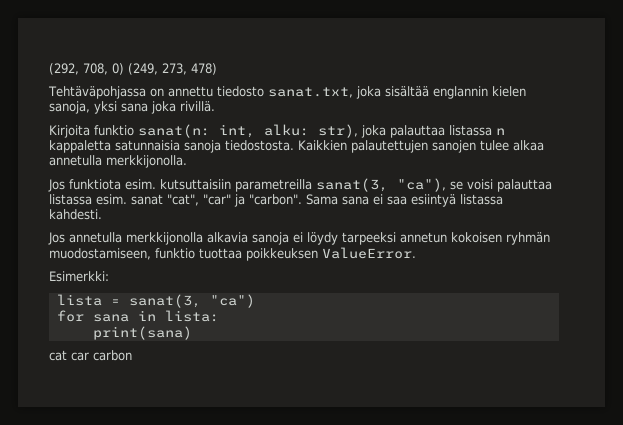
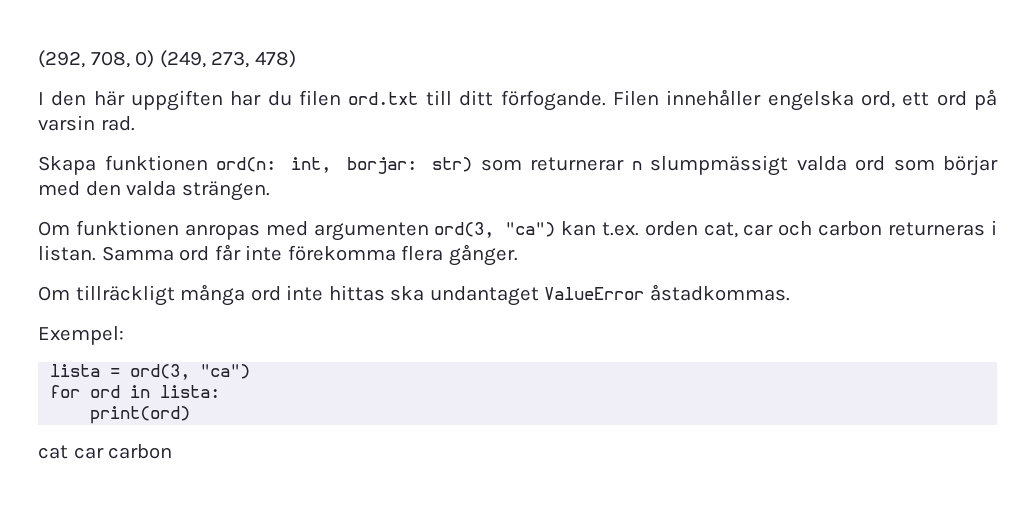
[48,86,526,99] [49,101,215,114] [49,124,505,138] [49,140,544,153] [49,155,187,168] [48,178,552,192] [49,194,503,207] [49,209,102,220] [48,232,550,245] [49,247,416,261] [49,271,109,282] Tehtäväpohjassa on annettu tiedosto sanat.txt, joka sisältää englannin kielen sanoja, yksi sana joka rivillä. // Kirjoita funktio sanat(n: int, alku: str), joka palauttaa listassa n kappaletta satunnaisia sanoja tiedostosta. Kaikkien palautettujen sanojen tulee alkaa annetulla merkkijonolla. // Jos funktiota esim. kutsuttaisiin parametreilla sanat(3, "ca"), se voisi palauttaa listassa esim. sanat "cat", "car" ja "carbon". Sama sana ei saa esiintyä listassa kahdesti. // Jos annetulla merkkijonolla alkavia sanoja ei löydy tarpeeksi annetun kokoisen ryhmän muodostamiseen, funktio tuottaa poikkeuksen ValueError. // Esimerkki: -> [38,89,998,111] [38,115,135,131] [38,155,998,176] [38,181,270,201] [38,220,998,241] [38,244,518,266] [38,284,790,306] [38,326,124,345] I den här uppgiften har du filen ord.txt till ditt förfogande. Filen innehåller engelska ord, ett ord på varsin rad. // Skapa funktionen ord(n: int, borjar: str) som returnerar n slumpmässigt valda ord som börjar med den valda strängen. // Om funktionen anropas med argumenten ord(3, "ca") kan t.ex. orden cat, car och carbon returneras i listan. Samma ord får inte förekomma flera gånger. // Om tillräckligt många ord inte hittas ska undantaget ValueError åstadkommas. // Exempel:
[128,294,201,308] sanat(3, -> [130,364,191,380] ord(3,
[92,314,129,322] sana -> [90,385,121,398] ord
[92,326,192,340] print(sana) -> [90,406,191,424] print(ord)

